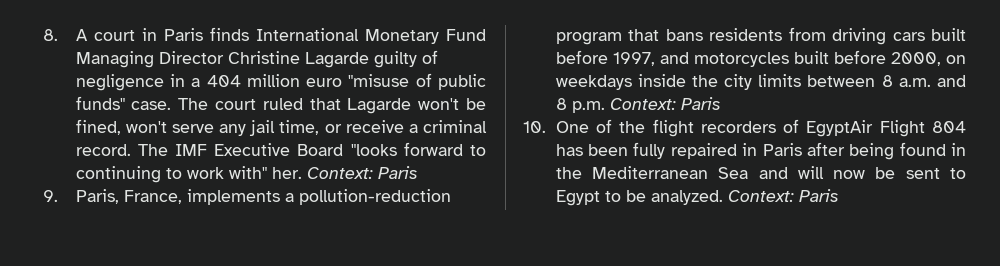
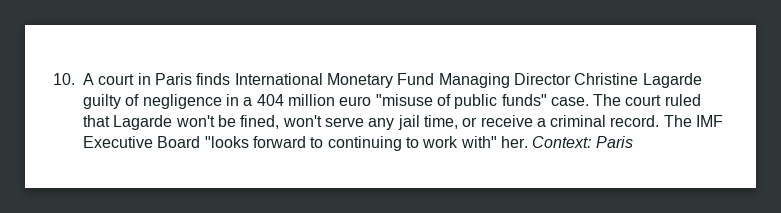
[43,29,58,41] 8. -> [53,73,75,85] 10.
[43,189,451,205] [555,27,966,45] [555,50,966,67] [555,74,967,90] [555,97,721,113] [523,119,967,137] [555,142,966,160] [555,166,967,179] [555,189,839,206] // 9. Paris, France, implements a pollution-reduction program that bans residents from driving cars built before 1997, and motorcycles built before 2000, on weekdays inside the city limits between 8 a.m. and 8 p.m. Context: Paris // 10. One of the flight recorders of EgyptAir Flight 804 has been fully repaired in Paris after being found in the Mediterranean Sea and will now be sent to Egypt to be analyzed. Context: Paris -> (633, 142) none

